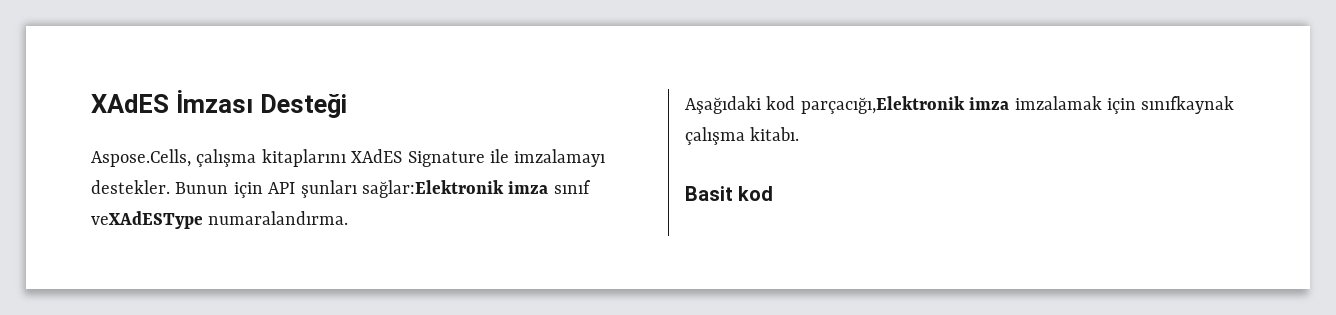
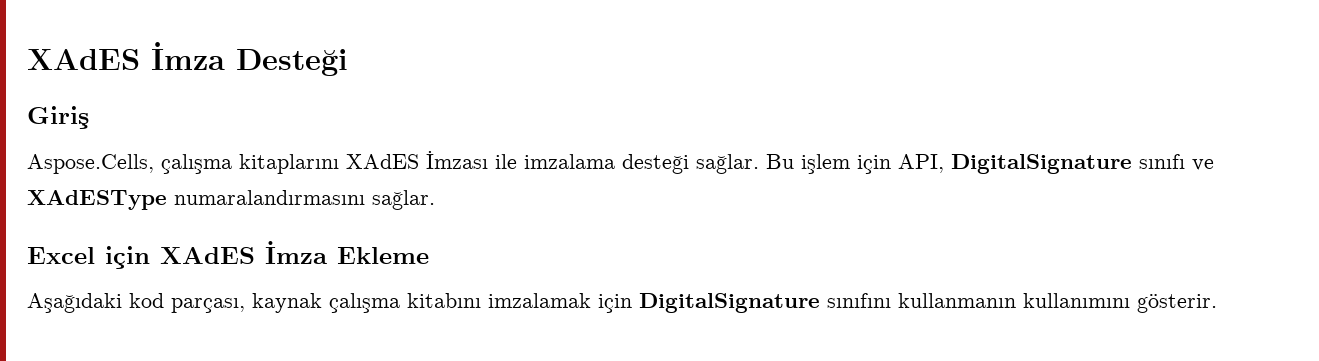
[91,90,253,113] XAdES İmzası -> [27,42,225,70] XAdES İmza
(347, 106) none -> [27,106,89,129] // Giriş
[407,149,606,167] [91,180,591,198] [91,211,349,229] [685,96,1235,114] [685,127,800,145] [685,186,774,201] Signature ile imzalamayı destekler. Bunun için API şunları sağlar:Elektronik imza sınıf veXAdESType numaralandırma. // Aşağıdaki kod parçacığı,Elektronik imza imzalamak için sınıfkaynak çalışma kitabı. // Basit kod -> [426,151,1214,174] [27,190,435,210] [27,241,429,269] [27,293,1217,313] İmzası ile imzalama desteği sağlar. Bu işlem için API, DigitalSignature sınıfı ve XAdESType numaralandırmasını sağlar. // Excel için XAdES İmza Ekleme // Aşağıdaki kod parçası, kaynak çalışma kitabını imzalamak için DigitalSignature sınıfını kullanmanın kullanımını gösterir.

